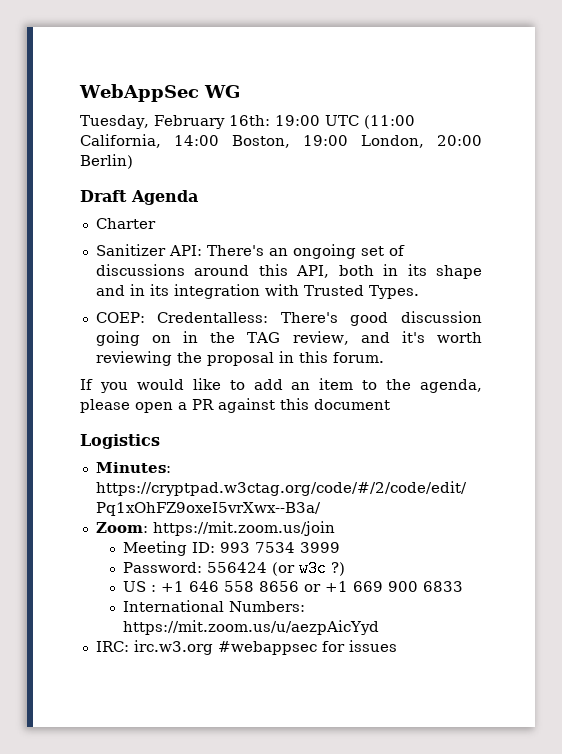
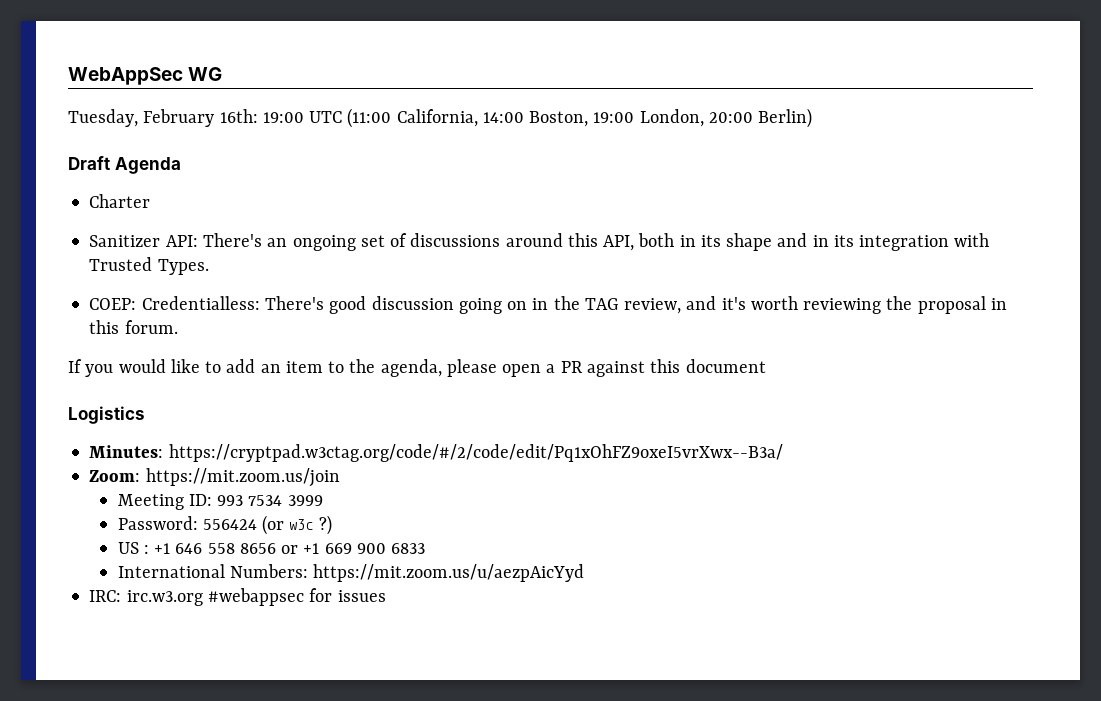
[157,312,269,323] Credentalless: -> [141,296,260,310] Credentialless:

